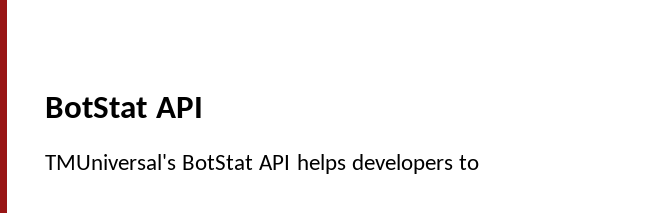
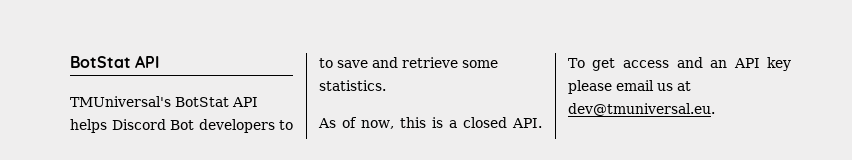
[351,154,480,174] developers to -> [111,119,293,133] [319,57,498,68] [319,80,386,91] [318,117,542,129] [568,57,791,71] [568,80,691,94] [568,103,715,116] Discord Bot developers to to save and retrieve some statistics. // As of now, this is a closed API. To get access and an API key please email us at dev@tmuniversal.eu.

